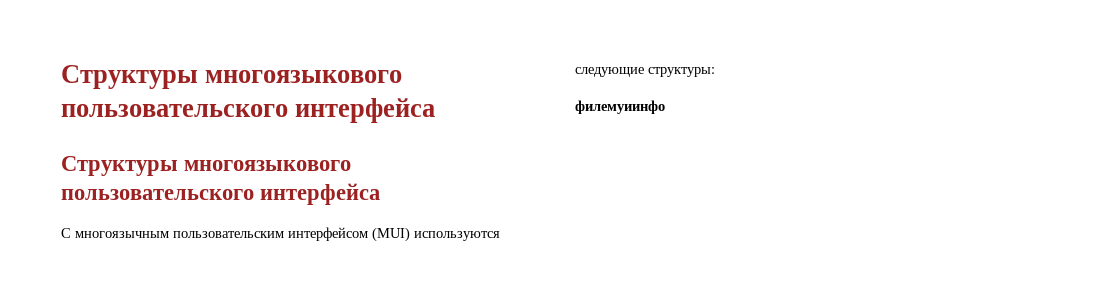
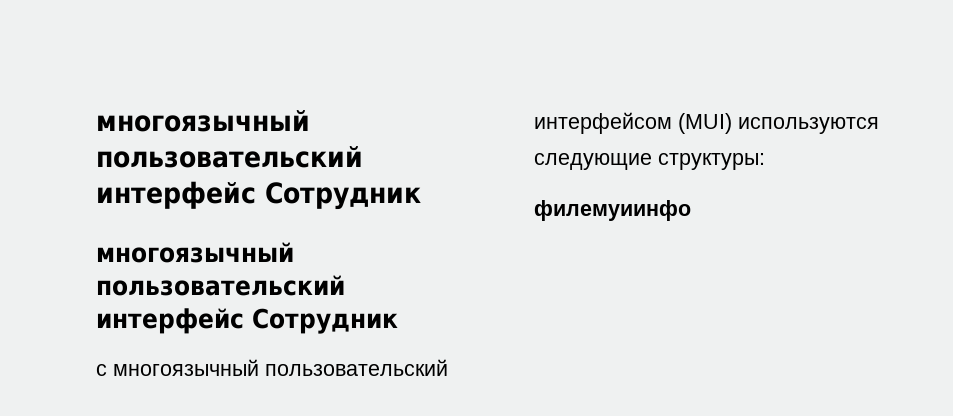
[61,65,403,89] [61,98,436,123] [61,156,352,176] [61,183,381,205] [61,228,284,238] Структуры многоязыкового пользовательского интерфейса // Структуры многоязыкового пользовательского интерфейса // С многоязычным пользовательским -> [96,110,310,132] [96,146,363,168] [96,181,421,210] [96,242,294,263] [96,275,345,296] [96,308,398,334] [96,359,448,376] многоязычный пользовательский интерфейс Сотрудник // многоязычный пользовательский интерфейс Сотрудник // с многоязычный пользовательский

